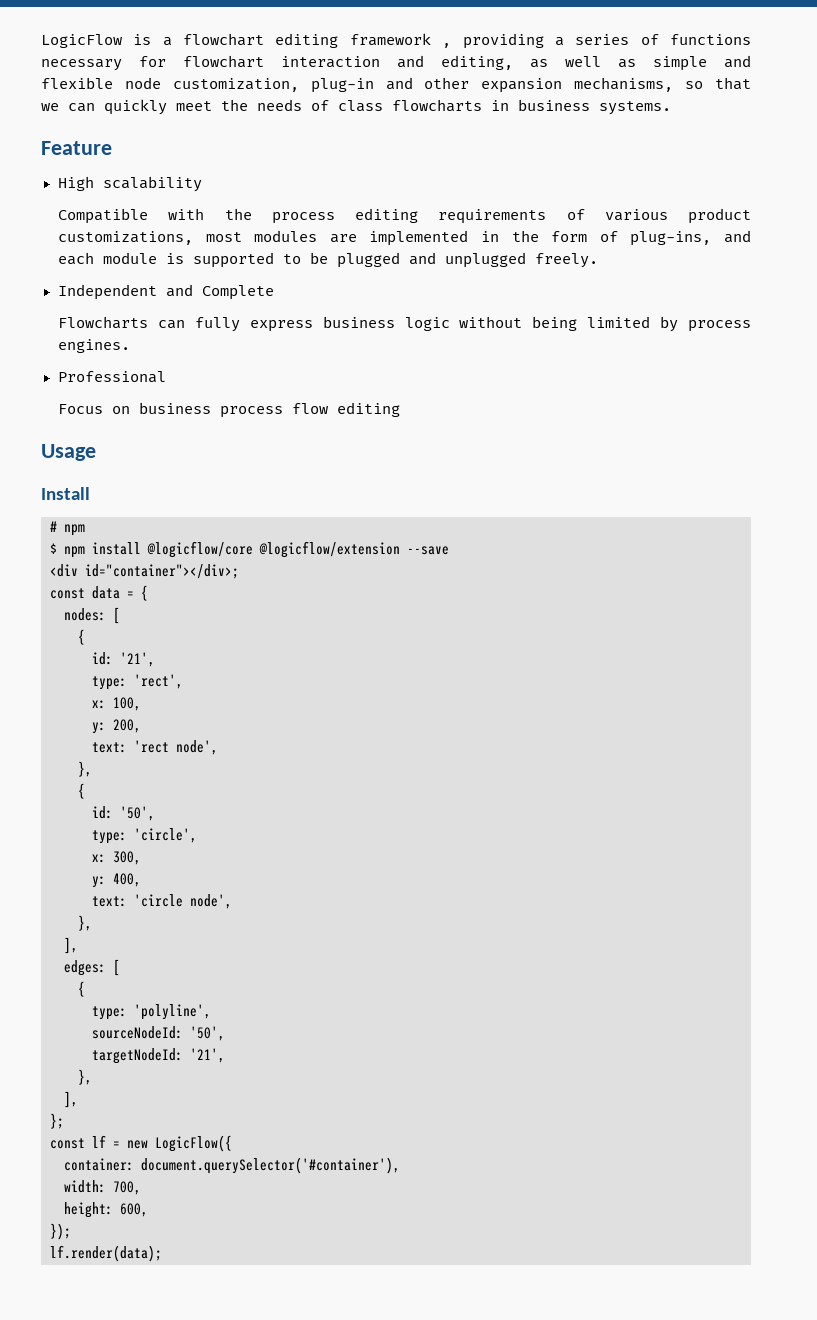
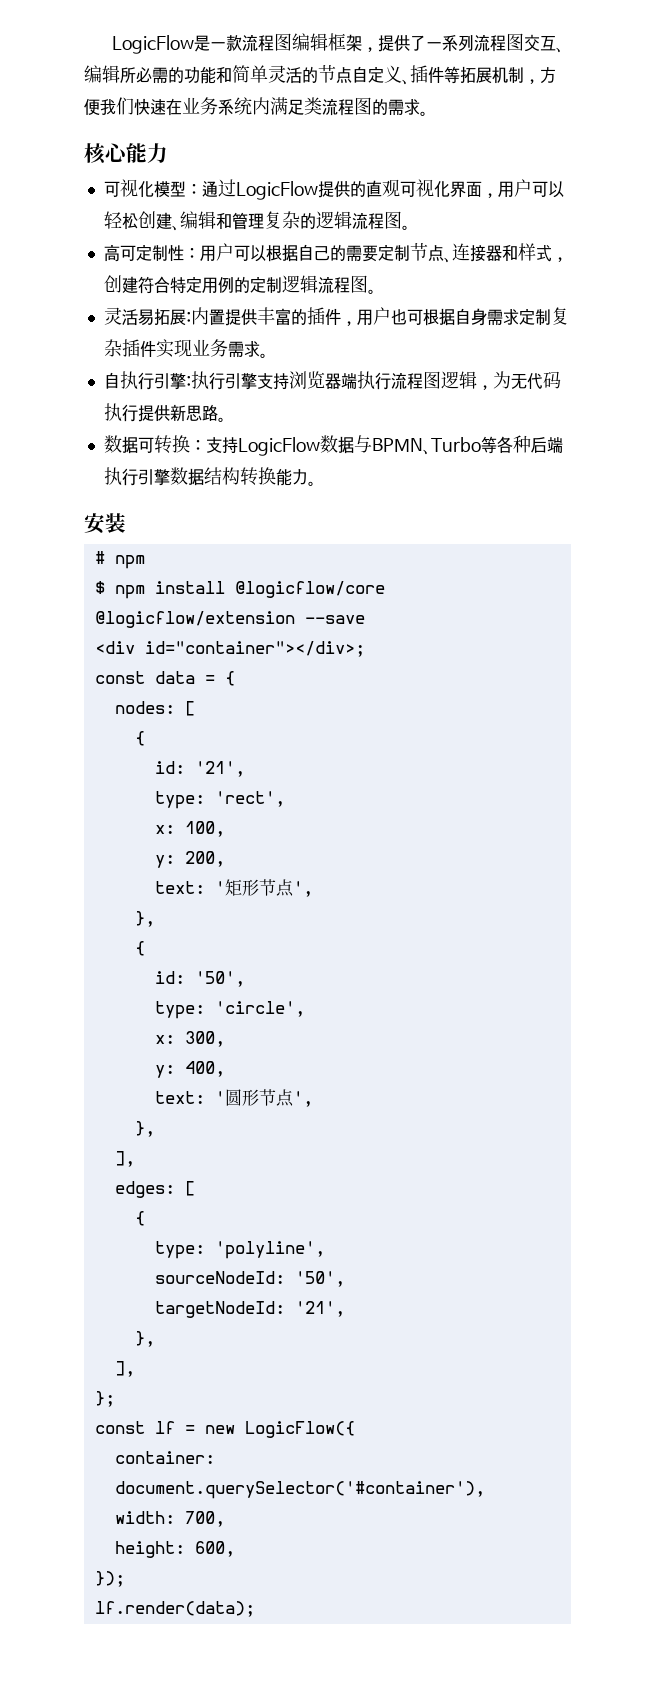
[41,33,752,49] [41,55,751,71] [41,77,752,93] [41,99,671,115] [41,141,112,155] [57,176,202,192] [58,208,751,224] [58,230,751,246] [58,252,599,268] [57,284,274,300] [58,316,752,332] [58,339,131,353] [57,371,166,383] [58,402,401,418] [41,444,96,461] [41,487,90,500] LogicFlow is a flowchart editing framework , providing a series of functions necessary for flowchart interaction and editing, as well as simple and flexible node customization, plug-in and other expansion mechanisms, so that we can quickly meet the needs of class flowcharts in business systems. // Feature // High scalability // Compatible with the process editing requirements of various product customizations, most modules are implemented in the form of plug-ins, and each module is supported to be plugged and unplugged freely. // Independent and Complete // Flowcharts can fully express business logic without being limited by process engines. // Professional // Focus on business process flow editing // Usage // Install -> [111,33,564,54] [84,65,556,85] [84,97,428,116] [84,143,168,164] [103,179,564,200] [103,211,410,231] [103,243,568,263] [103,275,376,294] [103,307,569,326] [103,339,268,358] [103,371,561,390] [103,403,226,422] [103,435,563,456] [103,467,316,486] [84,513,126,534] LogicFlow是一款流程图编辑框架，提供了一系列流程图交互、编辑所必需的功能和简单灵活的节点自定义、插件等拓展机制，方便我们快速在业务系统内满足类流程图的需求。 // 核心能力 // 可视化模型：通过LogicFlow提供的直观可视化界面，用户可以轻松创建、编辑和管理复杂的逻辑流程图。 // 高可定制性：用户可以根据自己的需要定制节点、连接器和样式，创建符合特定用例的定制逻辑流程图。 // 灵活易拓展:内置提供丰富的插件，用户也可根据自身需求定制复杂插件实现业务需求。 // 自执行引擎:执行引擎支持浏览器端执行流程图逻辑，为无代码执行提供新思路。 // 数据可转换：支持LogicFlow数据与BPMN、Turbo等各种后端执行引擎数据结构转换能力。 // 安装
[134,740,218,755] 'rect node', -> [214,879,313,897] '矩形节点',
[134,894,232,909] 'circle node', -> [214,1089,313,1107] '圆形节点',

